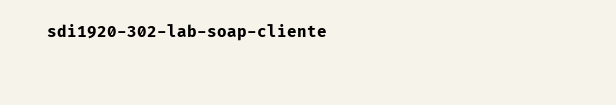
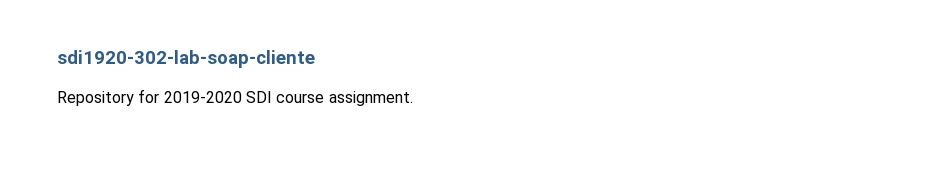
(327, 32) none -> [57,89,413,106] // Repository for 2019-2020 SDI course assignment.

